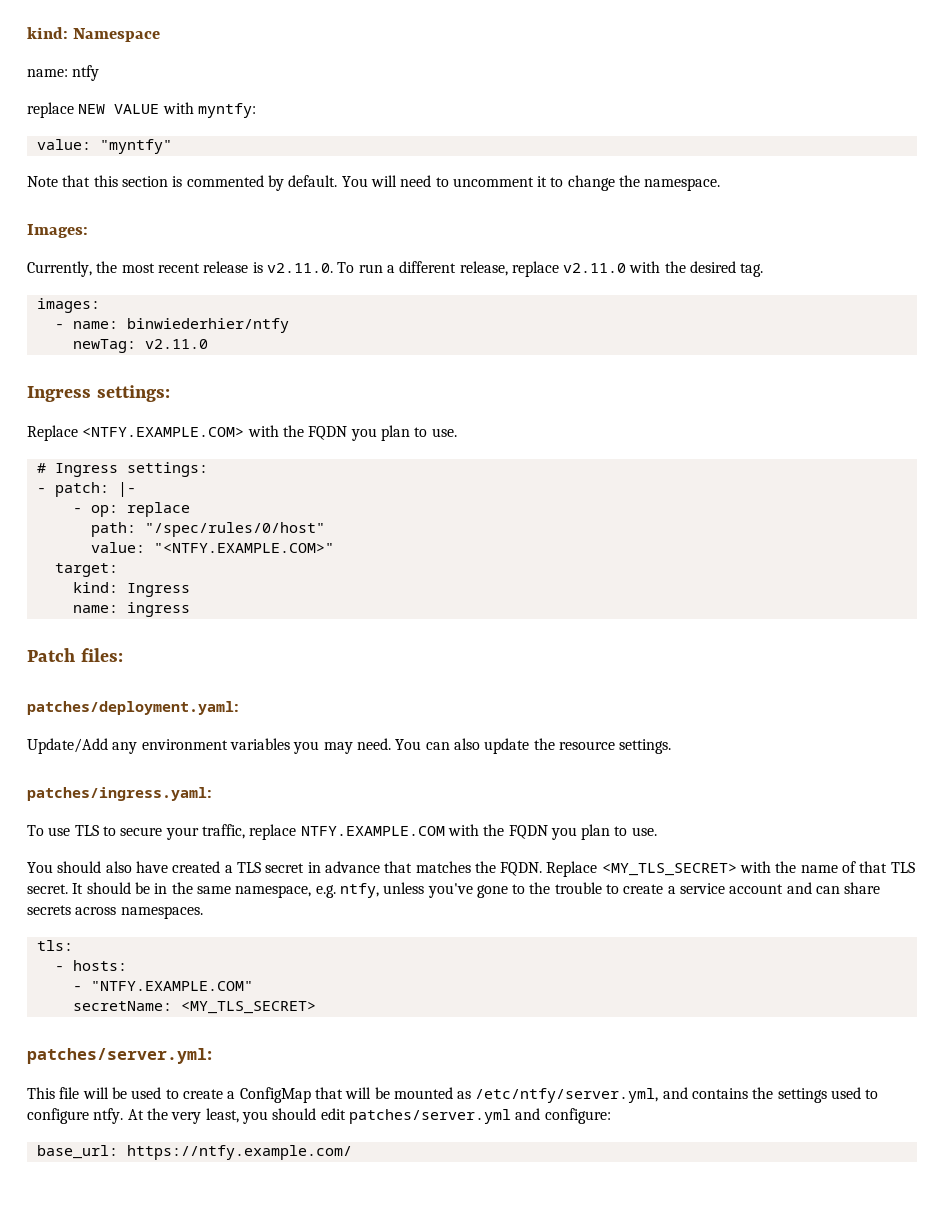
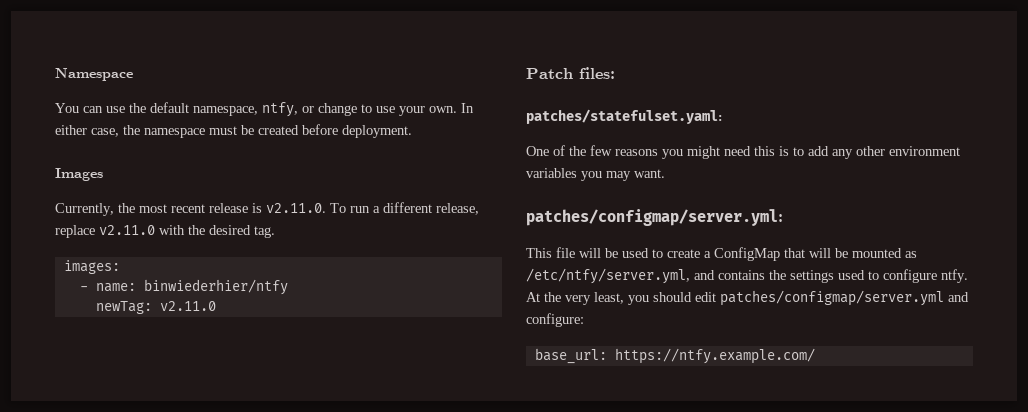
[27,27,68,39] kind: -> (55, 74) none
[27,65,100,81] [27,102,256,118] [36,139,172,154] [27,175,721,191] [27,224,88,238] name: ntfy // replace NEW VALUE with myntfy: // value: "myntfy" // Note that this section is commented by default. You will need to uncomment it to change the namespace. // Images: -> [55,102,474,117] [55,124,412,138] [55,168,103,181] You can use the default namespace, ntfy, or change to use your own. In either case, the namespace must be created before deployment. // Images
[27,385,170,402] [27,425,457,441] [36,462,208,477] [36,482,136,497] [72,502,190,517] [90,522,325,537] [90,542,334,553] [54,563,118,577] [72,582,190,597] [72,602,190,617] [27,648,123,662] [27,701,239,715] [27,738,672,754] [27,787,212,801] [27,824,657,840] [27,861,915,877] [27,882,881,898] [27,905,203,919] [36,940,73,951] [54,960,127,971] [72,981,253,991] [72,1001,316,1014] [27,1048,212,1064] Ingress settings: // Replace <NTFY.EXAMPLE.COM> with the FQDN you plan to use. // # Ingress settings: // - patch: |- // - op: replace // path: "/spec/rules/0/host" // value: "<NTFY.EXAMPLE.COM>" // target: // kind: Ingress // name: ingress // Patch files: // patches/deployment.yaml: // Update/Add any environment variables you may need. You can also update the resource settings. // patches/ingress.yaml: // To use TLS to secure your traffic, replace NTFY.EXAMPLE.COM with the FQDN you plan to use. // You should also have created a TLS secret in advance that matches the FQDN. Replace <MY_TLS_SECRET> with the name of that TLS secret. It should be in the same namespace, e.g. ntfy, unless you've gone to the trouble to create a service account and can share secrets across namespaces. // tls: // - hosts: // - "NTFY.EXAMPLE.COM" // secretName: <MY_TLS_SECRET> // patches/server.yml: -> [526,67,615,79] [526,109,722,124] [526,145,960,159] [526,168,665,181] [526,209,783,226] Patch files: // patches/statefulset.yaml: // One of the few reasons you might need this is to add any other environment variables you may want. // patches/configmap/server.yml:
[348,1109,511,1124] patches/server.yml -> [720,290,944,306] patches/configmap/server.yml

